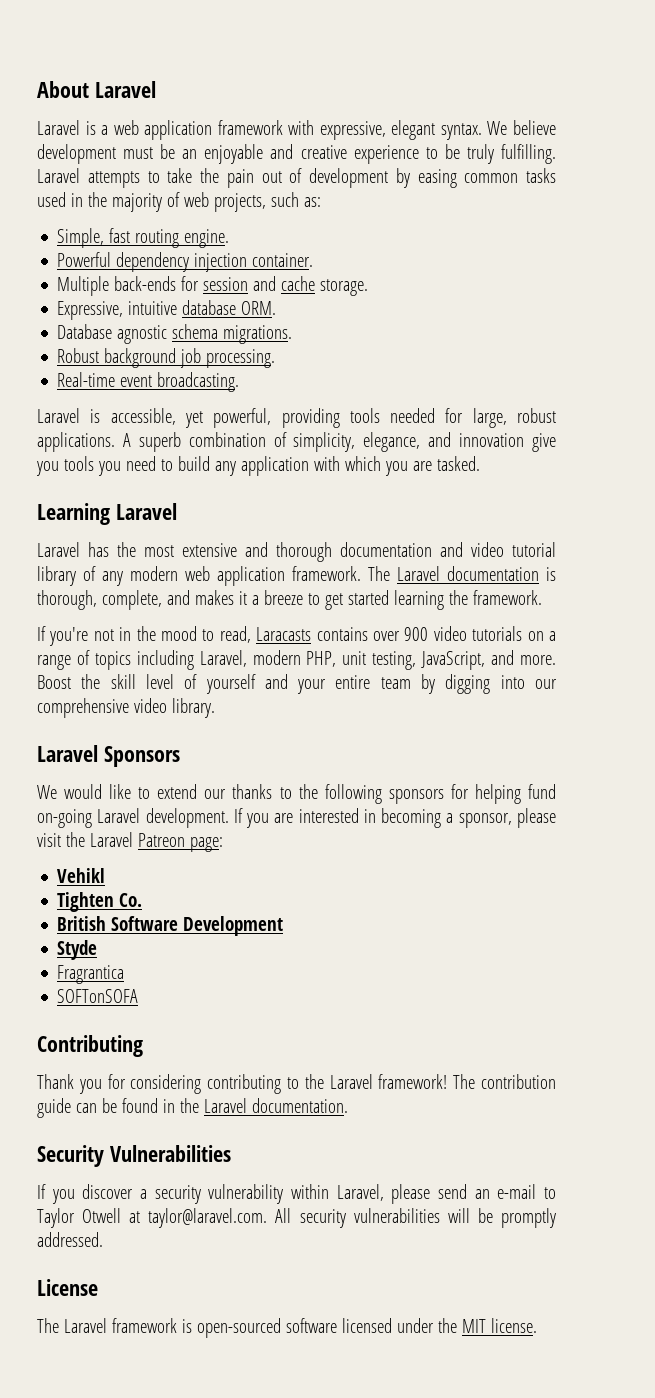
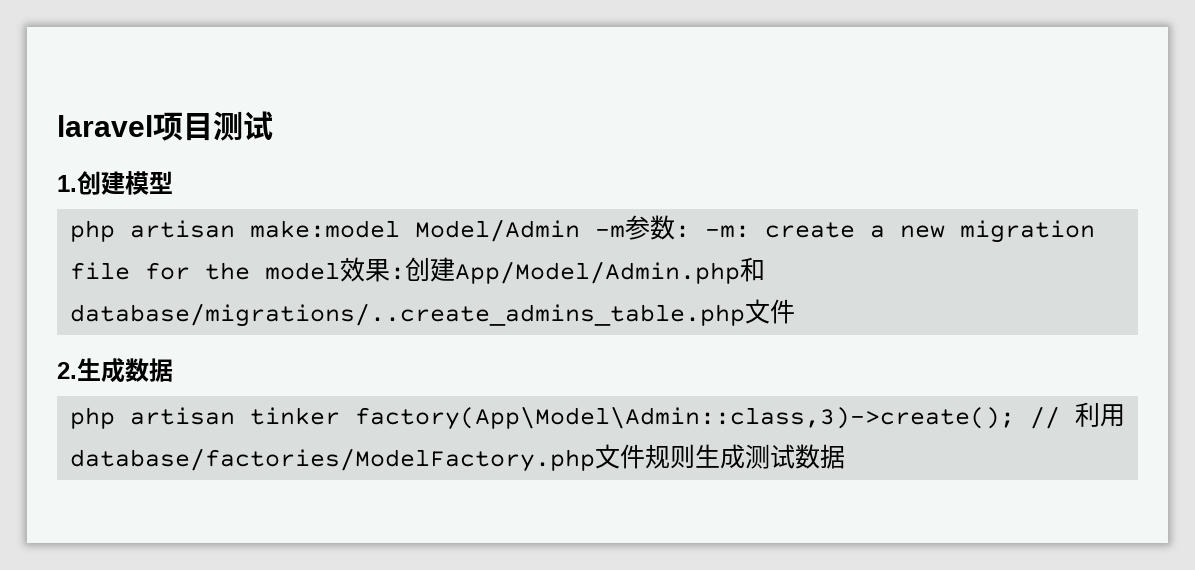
[37,81,156,98] [37,120,556,140] [37,144,556,164] [37,168,556,188] [37,192,321,212] [57,228,230,248] [57,252,314,272] [57,276,369,296] [57,300,277,320] [57,324,293,344] [57,348,276,368] [57,372,240,392] [37,408,556,428] [37,432,556,452] [36,456,480,476] [37,503,177,525] [37,542,556,562] [37,566,556,586] [37,590,542,610] [37,626,556,646] [37,650,556,670] [37,674,558,694] [37,698,215,718] [37,745,180,767] [37,784,556,804] [37,808,556,828] [37,832,223,852] [57,868,106,883] [57,892,143,912] [57,916,284,936] [57,940,98,960] [57,965,125,984] [57,989,139,1003] [37,1035,143,1057] [37,1074,556,1094] [37,1098,348,1118] [37,1145,231,1167] [37,1184,557,1204] [37,1208,556,1228] [37,1232,103,1247] [37,1279,98,1296] [37,1318,537,1338] About Laravel // Laravel is a web application framework with expressive, elegant syntax. We believe development must be an enjoyable and creative experience to be truly fulfilling. Laravel attempts to take the pain out of development by easing common tasks used in the majority of web projects, such as: // Simple, fast routing engine. // Powerful dependency injection container. // Multiple back-ends for session and cache storage. // Expressive, intuitive database ORM. // Database agnostic schema migrations. // Robust background job processing. // Real-time event broadcasting. // Laravel is accessible, yet powerful, providing tools needed for large, robust applications. A superb combination of simplicity, elegance, and innovation give you tools you need to build any application with which you are tasked. // Learning Laravel // Laravel has the most extensive and thorough documentation and video tutorial library of any modern web application framework. The Laravel documentation is thorough, complete, and makes it a breeze to get started learning the framework. // If you're not in the mood to read, Laracasts contains over 900 video tutorials on a range of topics including Laravel, modern PHP, unit testing, JavaScript, and more. Boost the skill level of yourself and your entire team by digging into our comprehensive video library. // Laravel Sponsors // We would like to extend our thanks to the following sponsors for helping fund on-going Laravel development. If you are interested in becoming a sponsor, please visit the Laravel Patreon page: // Vehikl // Tighten Co. // British Software Development // Styde // Fragrantica // SOFTonSOFA // Contributing // Thank you for considering contributing to the Laravel framework! The contribution guide can be found in the Laravel documentation. // Security Vulnerabilities // If you discover a security vulnerability within Laravel, please send an e-mail to Taylor Otwell at taylor@laravel.com. All security vulnerabilities will be promptly addressed. // License // The Laravel framework is open-sourced software licensed under the MIT license. -> [57,111,273,141] [57,171,173,195] [69,215,1095,243] [69,257,765,284] [69,299,795,327] [57,358,173,383] [69,402,1125,430] [69,444,845,472] laravel项目测试 // 1.创建模型 // php artisan make:model Model/Admin -m参数: -m: create a new migration file for the model效果:创建App/Model/Admin.php和database/migrations/..create_admins_table.php文件 // 2.生成数据 // php artisan tinker factory(App\Model\Admin::class,3)->create(); // 利用database/factories/ModelFactory.php文件规则生成测试数据

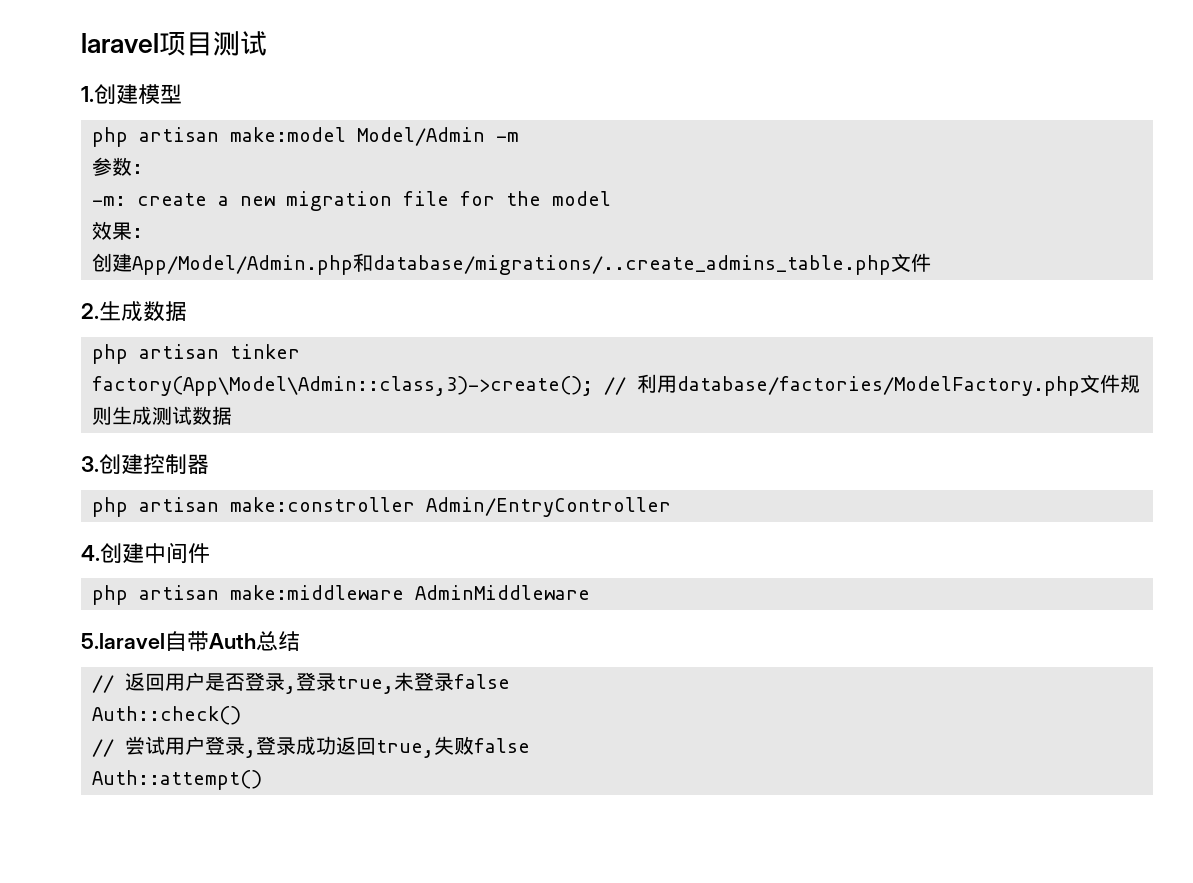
(625, 231) none -> (520, 137) //
(690, 231) none -> (144, 169) //
(340, 271) none -> (612, 198) //
(405, 273) none -> (144, 233) //
(340, 416) none -> (301, 351) //
(845, 456) none -> [81,454,209,474] [92,497,672,517] [81,542,210,564] [92,585,591,605] [81,631,300,652] [92,672,511,694] [92,706,242,725] [92,736,531,758] [92,770,263,790] // 3.创建控制器 // php artisan make:constroller Admin/EntryController // 4.创建中间件 // php artisan make:middleware AdminMiddleware // 5.laravel自带Auth总结 // // 返回用户是否登录,登录true,未登录false // Auth::check() // // 尝试用户登录,登录成功返回true,失败false // Auth::attempt()

